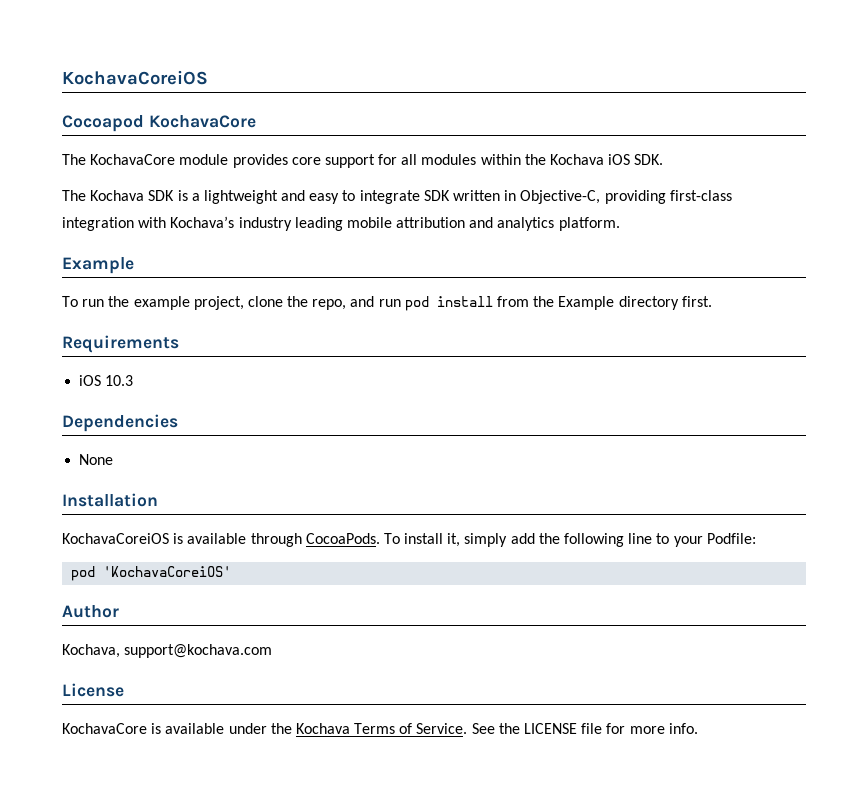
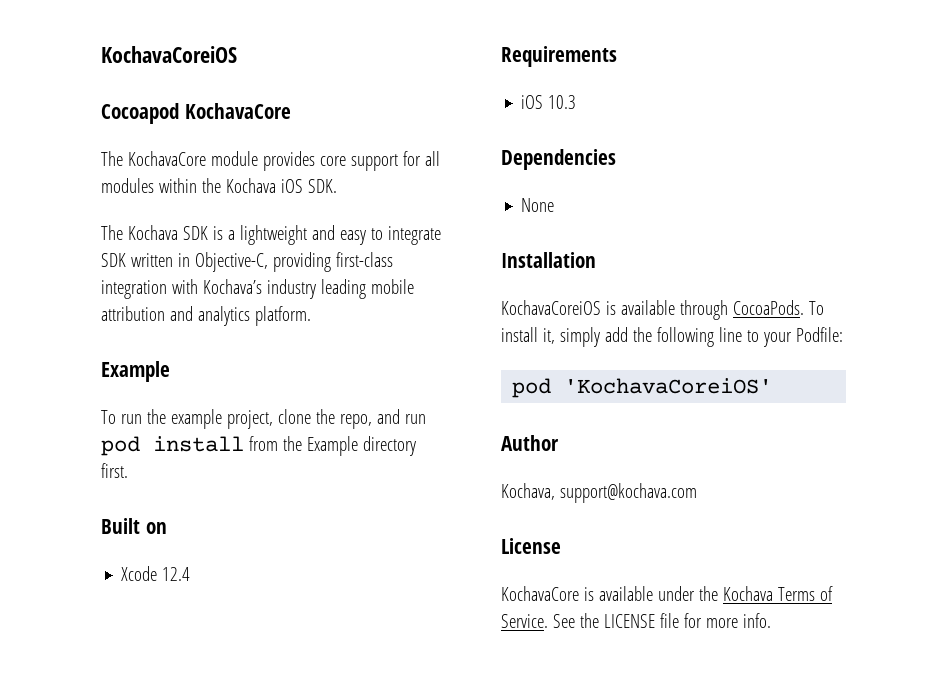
(712, 301) none -> [101,518,167,534] [121,566,191,581] // Built on // Xcode 12.4

